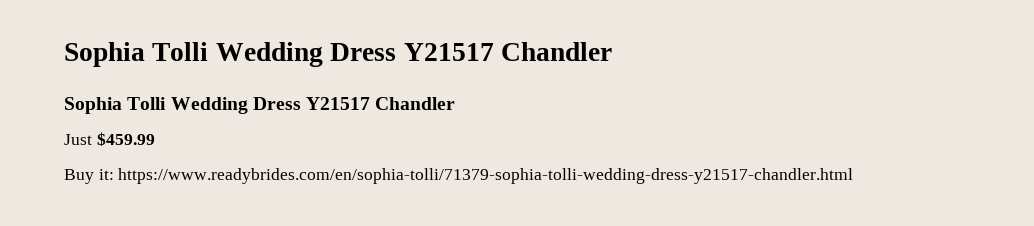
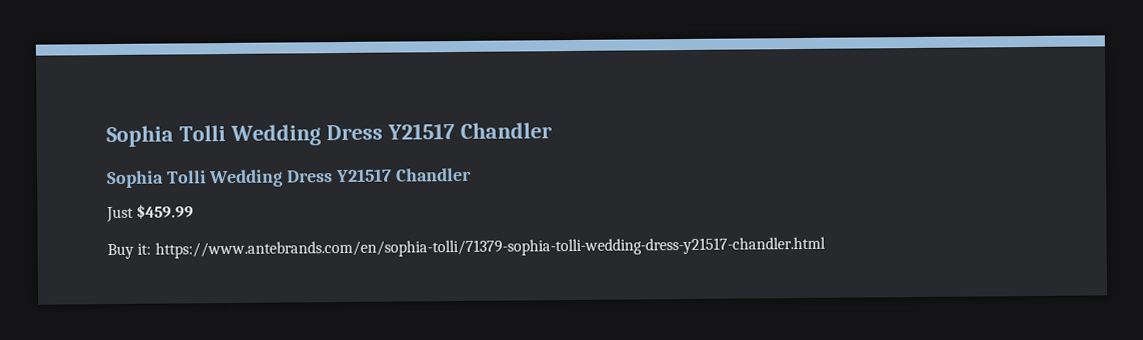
[118,168,854,184] https://www.readybrides.com/en/sophia-tolli/71379-sophia-tolli-wedding-dress-y21517-chandler.html -> [154,236,826,259] https://www.antebrands.com/en/sophia-tolli/71379-sophia-tolli-wedding-dress-y21517-chandler.html

